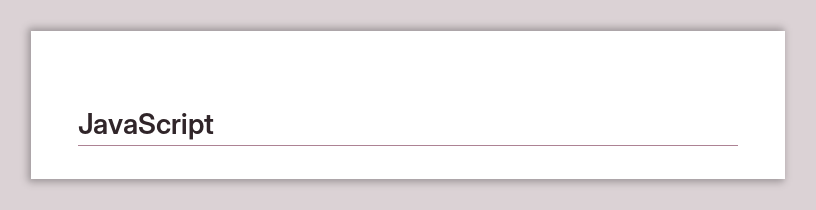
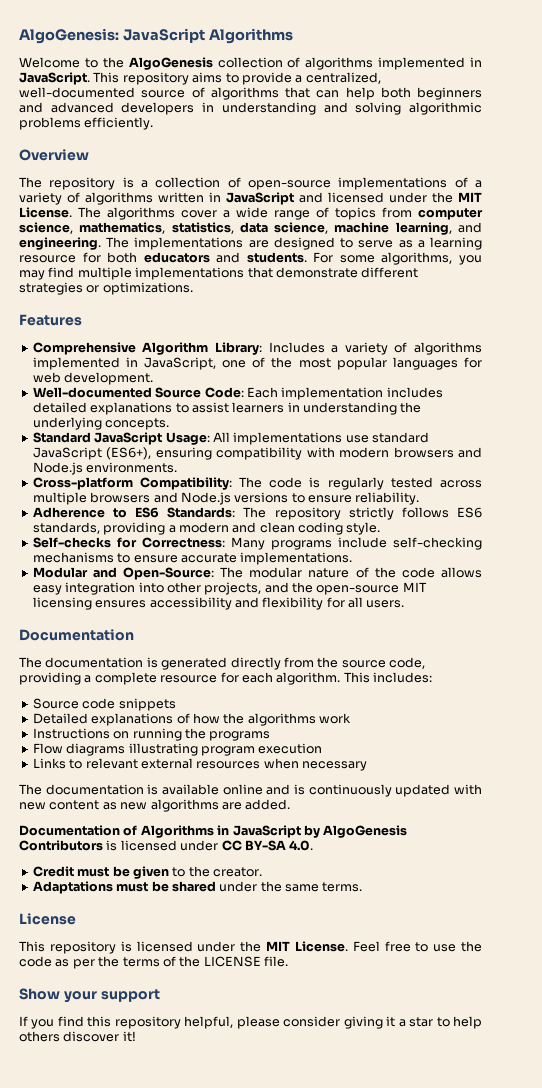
[78,113,214,140] JavaScript -> [19,28,293,44] [19,57,482,70] [19,72,381,85] [19,87,482,100] [19,102,483,115] [19,117,154,130] [19,149,89,161] [19,177,482,190] [19,192,482,205] [19,207,483,220] [19,222,482,235] [19,237,483,250] [19,252,482,265] [19,267,419,280] [19,282,193,295] [19,314,82,326] [32,342,482,355] [32,357,483,370] [32,372,154,385] [32,387,443,400] [32,402,422,415] [32,417,170,430] [32,432,429,445] [32,447,483,460] [32,462,178,475] [32,477,483,490] [32,492,420,505] [32,507,482,520] [32,522,381,535] [32,537,482,550] [32,552,353,565] [32,567,483,580] [32,582,427,595] [32,597,405,610] [19,629,134,641] [19,657,425,670] [19,672,432,685] [32,698,176,711] [32,713,351,726] [32,728,271,741] [32,743,323,756] [32,758,367,771] [19,784,483,797] [19,799,291,812] [19,825,408,838] [19,840,314,851] [32,866,262,879] [32,881,363,894] [19,913,76,925] [19,941,482,954] [19,956,288,969] [19,988,160,1003] [19,1016,482,1029] [19,1031,136,1042] AlgoGenesis: JavaScript Algorithms // Welcome to the AlgoGenesis collection of algorithms implemented in JavaScript. This repository aims to provide a centralized, well-documented source of algorithms that can help both beginners and advanced developers in understanding and solving algorithmic problems efficiently. // Overview // The repository is a collection of open-source implementations of a variety of algorithms written in JavaScript and licensed under the MIT License. The algorithms cover a wide range of topics from computer science, mathematics, statistics, data science, machine learning, and engineering. The implementations are designed to serve as a learning resource for both educators and students. For some algorithms, you may find multiple implementations that demonstrate different strategies or optimizations. // Features // Comprehensive Algorithm Library: Includes a variety of algorithms implemented in JavaScript, one of the most popular languages for web development. // Well-documented Source Code: Each implementation includes detailed explanations to assist learners in understanding the underlying concepts. // Standard JavaScript Usage: All implementations use standard JavaScript (ES6+), ensuring compatibility with modern browsers and Node.js environments. // Cross-platform Compatibility: The code is regularly tested across multiple browsers and Node.js versions to ensure reliability. // Adherence to ES6 Standards: The repository strictly follows ES6 standards, providing a modern and clean coding style. // Self-checks for Correctness: Many programs include self-checking mechanisms to ensure accurate implementations. // Modular and Open-Source: The modular nature of the code allows easy integration into other projects, and the open-source MIT licensing ensures accessibility and flexibility for all users. // Documentation // The documentation is generated directly from the source code, providing a complete resource for each algorithm. This includes: // Source code snippets // Detailed explanations of how the algorithms work // Instructions on running the programs // Flow diagrams illustrating program execution // Links to relevant external resources when necessary // The documentation is available online and is continuously updated with new content as new algorithms are added. // Documentation of Algorithms in JavaScript by AlgoGenesis Contributors is licensed under CC BY-SA 4.0. // Credit must be given to the creator. // Adaptations must be shared under the same terms. // License // This repository is licensed under the MIT License. Feel free to use the code as per the terms of the LICENSE file. // Show your support // If you find this repository helpful, please consider giving it a star to help others discover it!

